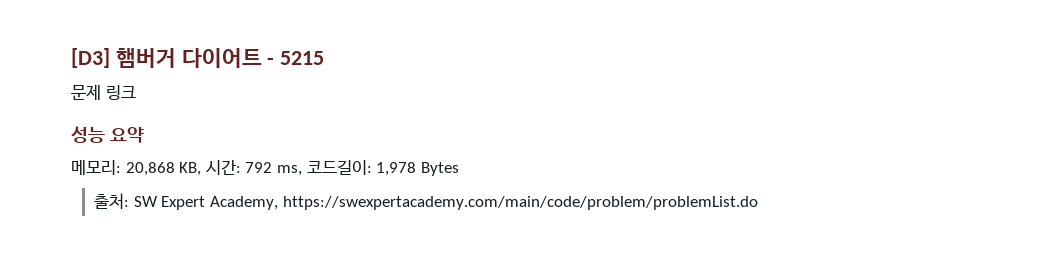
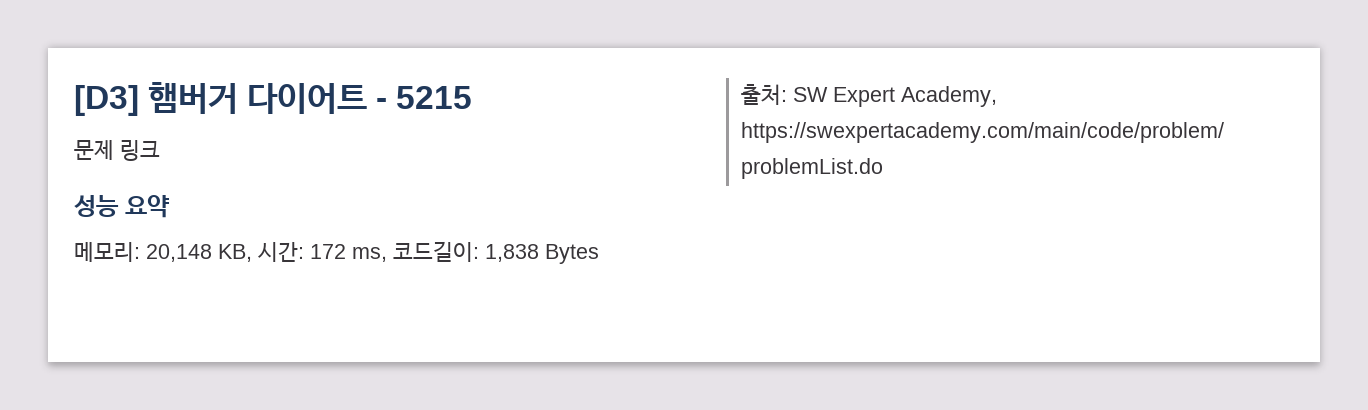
[125,162,175,176] 20,868 -> [146,244,212,262] 20,148
[245,162,273,173] 792 -> [310,244,346,259] 172
[376,162,417,176] 1,978 -> [485,244,539,262] 1,838

